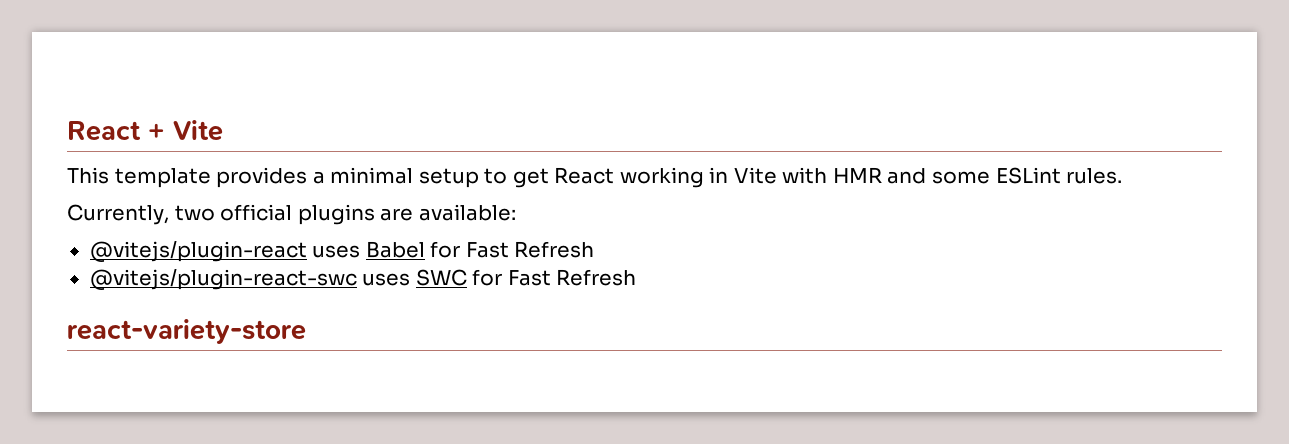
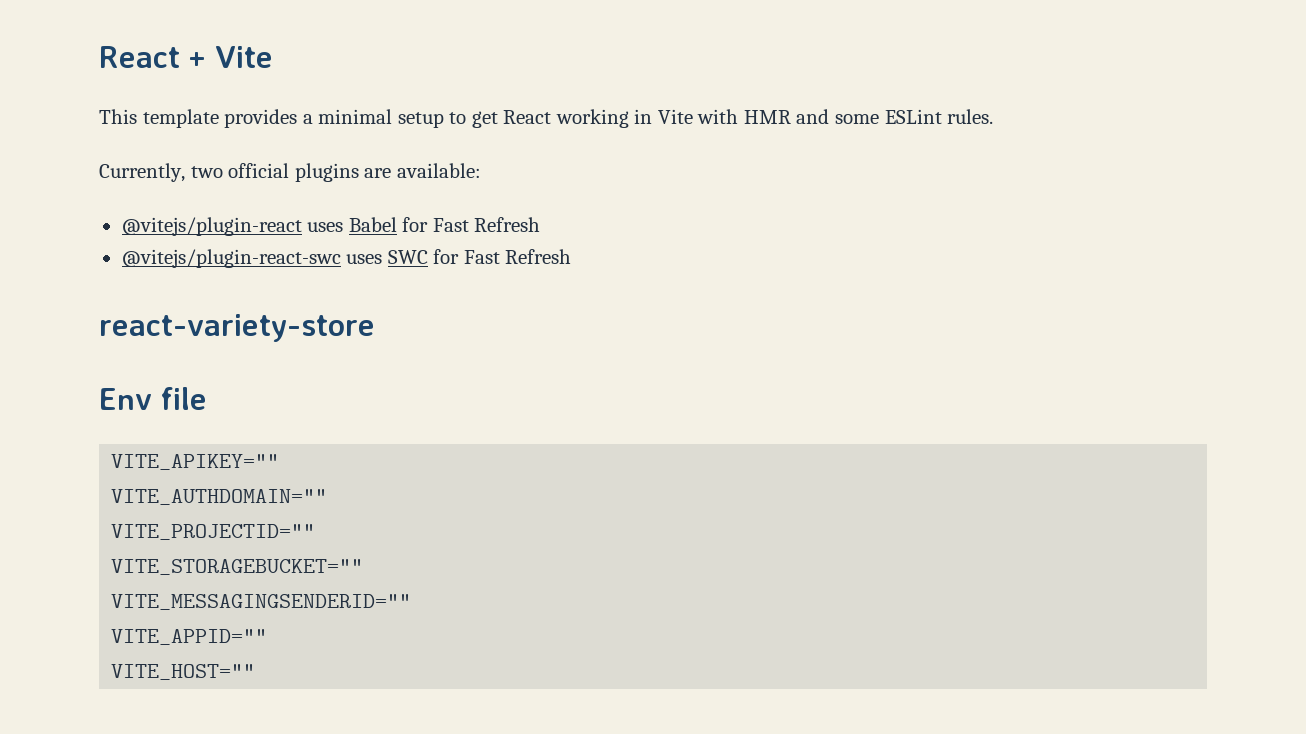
(306, 331) none -> [99,387,207,410] [111,454,280,470] [111,489,328,505] [111,524,316,540] [111,559,364,575] [111,594,412,610] [111,629,268,645] [111,664,256,680] // Env file // VITE_APIKEY="" // VITE_AUTHDOMAIN="" // VITE_PROJECTID="" // VITE_STORAGEBUCKET="" // VITE_MESSAGINGSENDERID="" // VITE_APPID="" // VITE_HOST=""

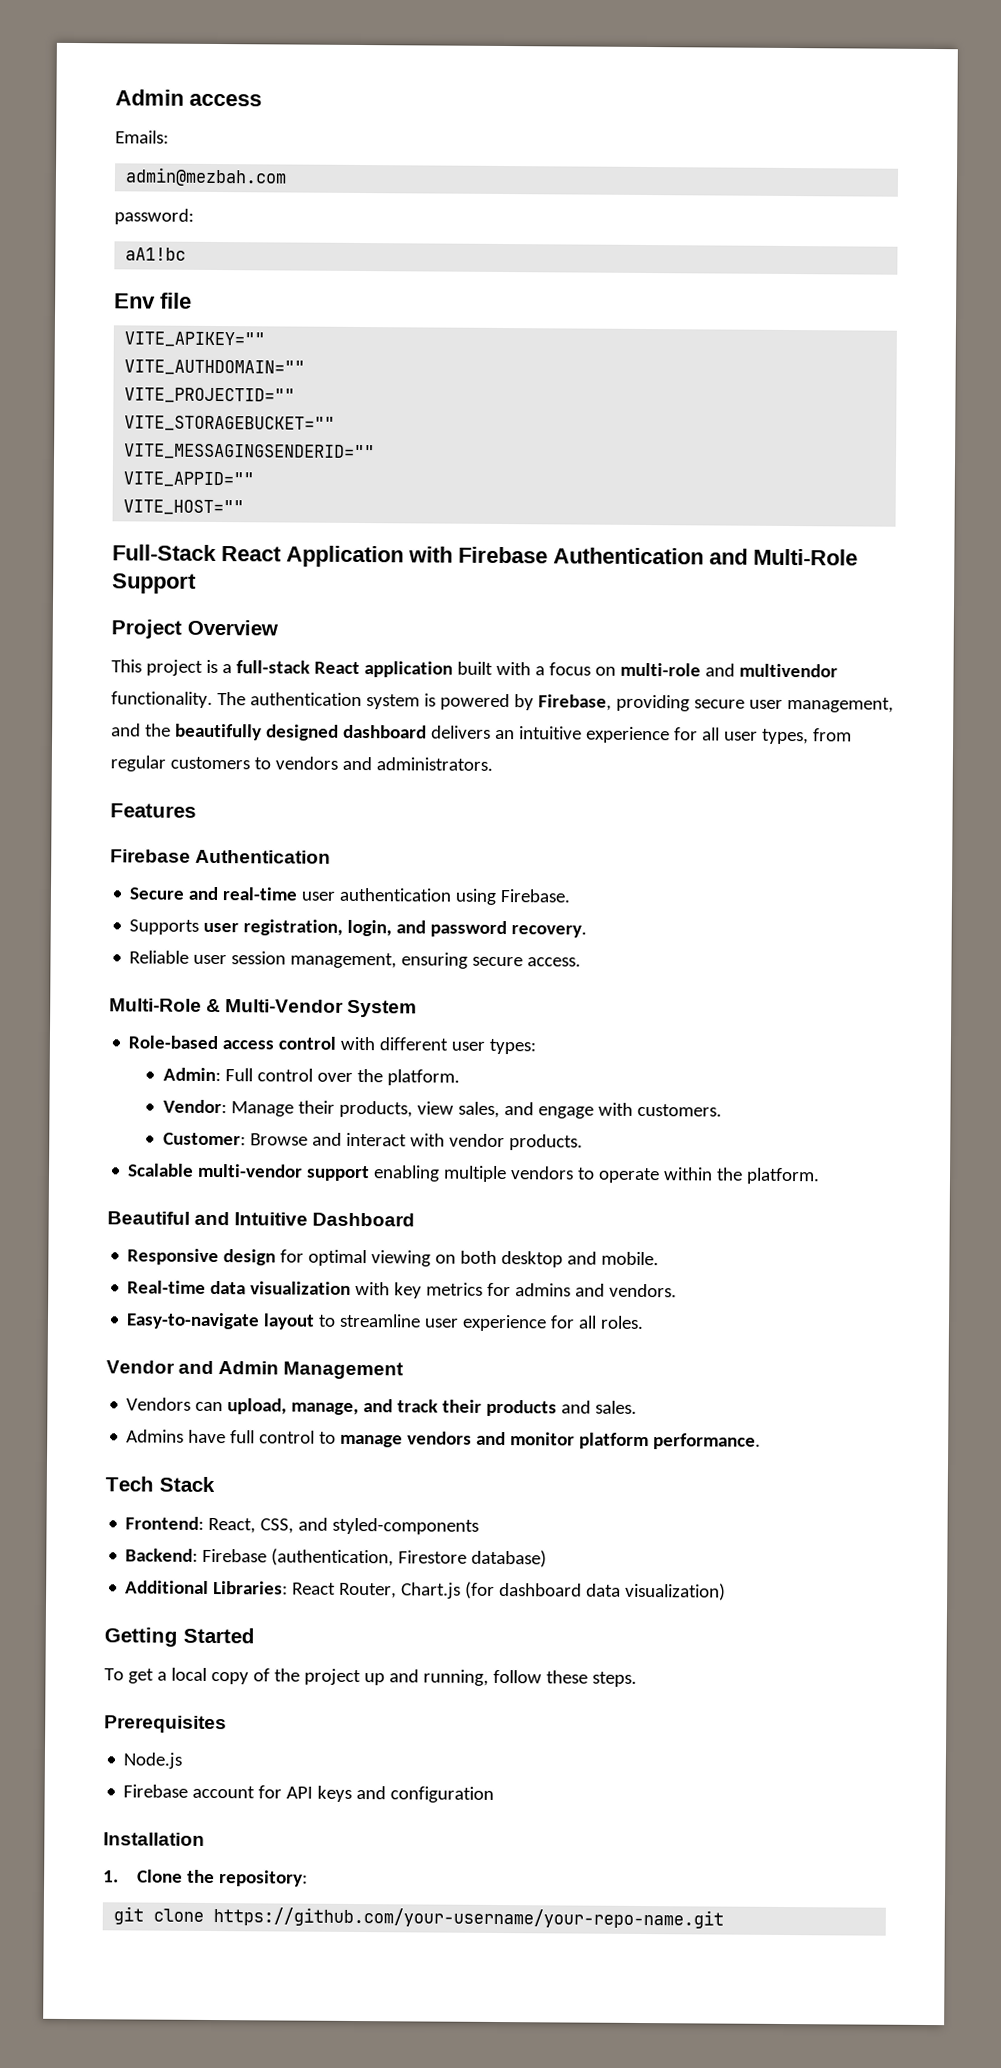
[99,46,273,68] [99,109,994,128] [99,163,481,182] [121,217,541,236] [121,249,572,268] [99,314,375,342] React + Vite // This template provides a minimal setup to get React working in Vite with HMR and some ESLint rules. // Currently, two official plugins are available: // @vitejs/plugin-react uses Babel for Fast Refresh // @vitejs/plugin-react-swc uses SWC for Fast Refresh // react-variety-store -> [115,89,262,107] [115,130,169,144] [125,167,288,187] [114,208,194,225] [125,247,187,261] Admin access // Emails: // admin@mezbah.com // password: // aA1!bc
(256, 672) none -> [112,544,858,568] [112,573,197,594] [111,619,278,639] [111,659,838,678] [111,691,894,713] [111,723,852,745] [110,755,493,772] [110,803,196,818] [110,849,332,864] [129,886,572,905] [129,919,588,938] [129,950,582,969] [109,998,418,1018] [128,1035,537,1055] [162,1067,460,1086] [162,1099,722,1119] [162,1132,583,1151] [127,1163,821,1185] [107,1211,416,1227] [127,1248,660,1268] [127,1280,678,1299] [126,1312,645,1332] [106,1360,405,1380] [126,1397,638,1417] [126,1429,762,1450] [105,1476,215,1493] [125,1516,480,1535] [125,1548,548,1568] [125,1580,727,1601] [104,1627,255,1647] [104,1667,637,1687] [104,1715,227,1734] [123,1752,183,1769] [123,1784,495,1803] [103,1832,205,1846] [103,1869,309,1887] [113,1906,725,1929] // Full-Stack React Application with Firebase Authentication and Multi-Role Support // Project Overview // This project is a full-stack React application built with a focus on multi-role and multivendor functionality. The authentication system is powered by Firebase, providing secure user management, and the beautifully designed dashboard delivers an intuitive experience for all user types, from regular customers to vendors and administrators. // Features // Firebase Authentication // Secure and real-time user authentication using Firebase. // Supports user registration, login, and password recovery. // Reliable user session management, ensuring secure access. // Multi-Role & Multi-Vendor System // Role-based access control with different user types: // Admin: Full control over the platform. // Vendor: Manage their products, view sales, and engage with customers. // Customer: Browse and interact with vendor products. // Scalable multi-vendor support enabling multiple vendors to operate within the platform. // Beautiful and Intuitive Dashboard // Responsive design for optimal viewing on both desktop and mobile. // Real-time data visualization with key metrics for admins and vendors. // Easy-to-navigate layout to streamline user experience for all roles. // Vendor and Admin Management // Vendors can upload, manage, and track their products and sales. // Admins have full control to manage vendors and monitor platform performance. // Tech Stack // Frontend: React, CSS, and styled-components // Backend: Firebase (authentication, Firestore database) // Additional Libraries: React Router, Chart.js (for dashboard data visualization) // Getting Started // To get a local copy of the project up and running, follow these steps. // Prerequisites // Node.js // Firebase account for API keys and configuration // Installation // 1. Clone the repository: // git clone https://github.com/your-username/your-repo-name.git

